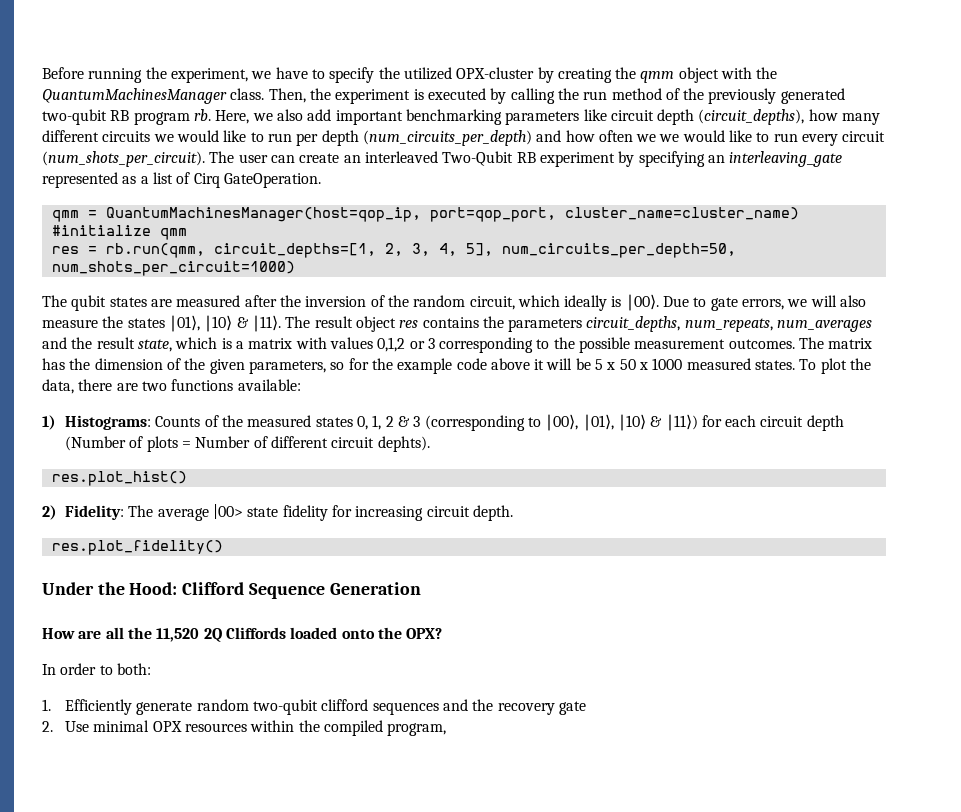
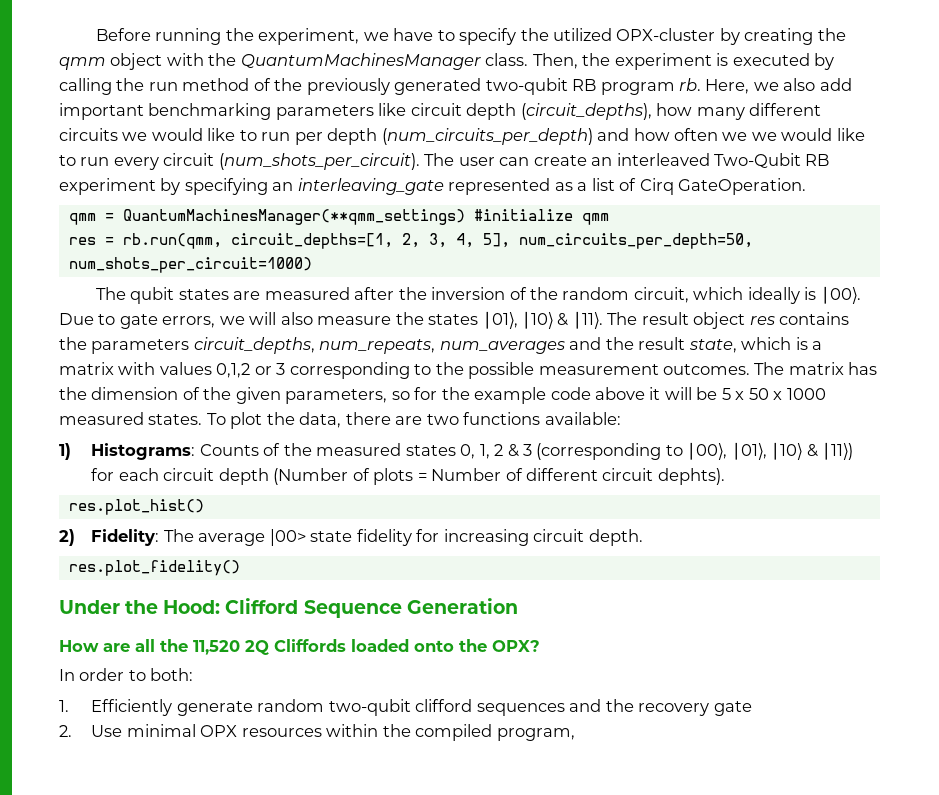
[105,207,799,222] QuantumMachinesManager(host=qop_ip, port=qop_port, cluster_name=cluster_name) -> [122,209,465,225] QuantumMachinesManager(**qmm_settings)

